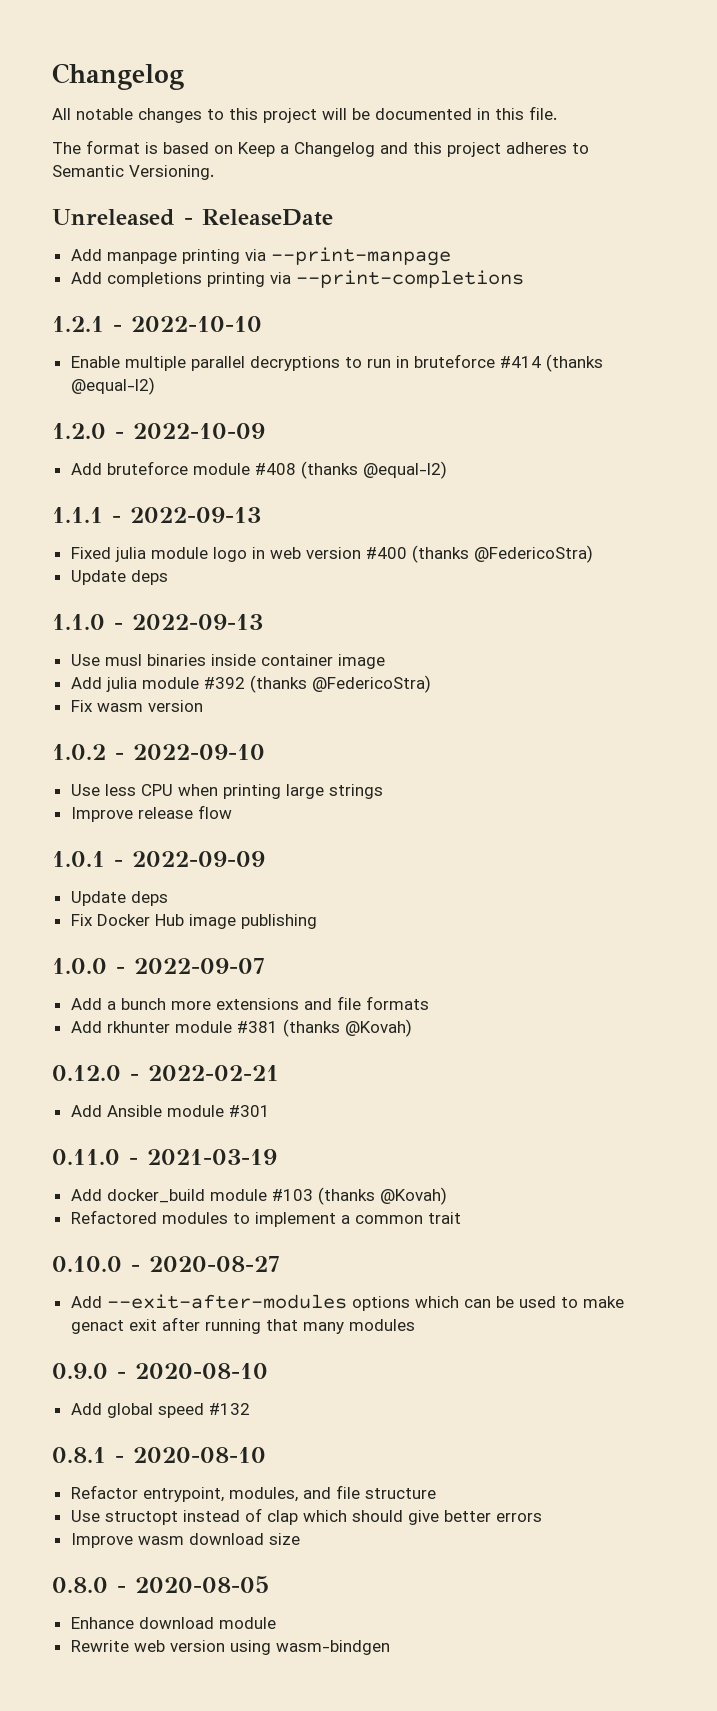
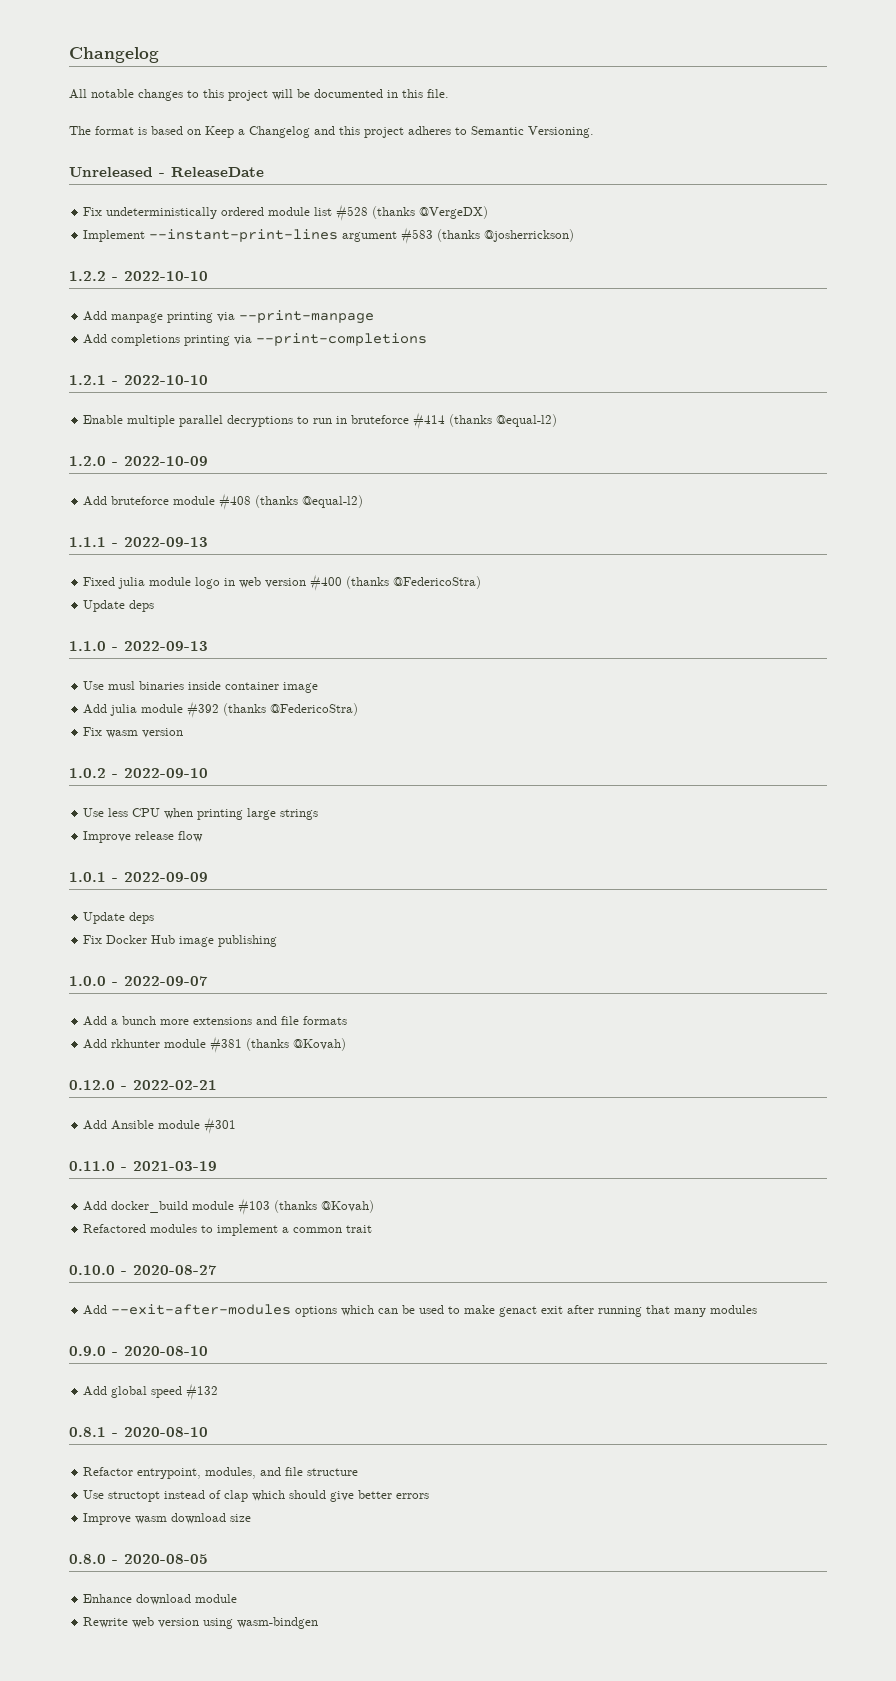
(333, 217) none -> [83,204,489,221] [83,227,575,244] [69,271,208,281] // Fix undeterministically ordered module list #528 (thanks @VergeDX) // Implement --instant-print-lines argument #583 (thanks @josherrickson) // 1.2.2 - 2022-10-10

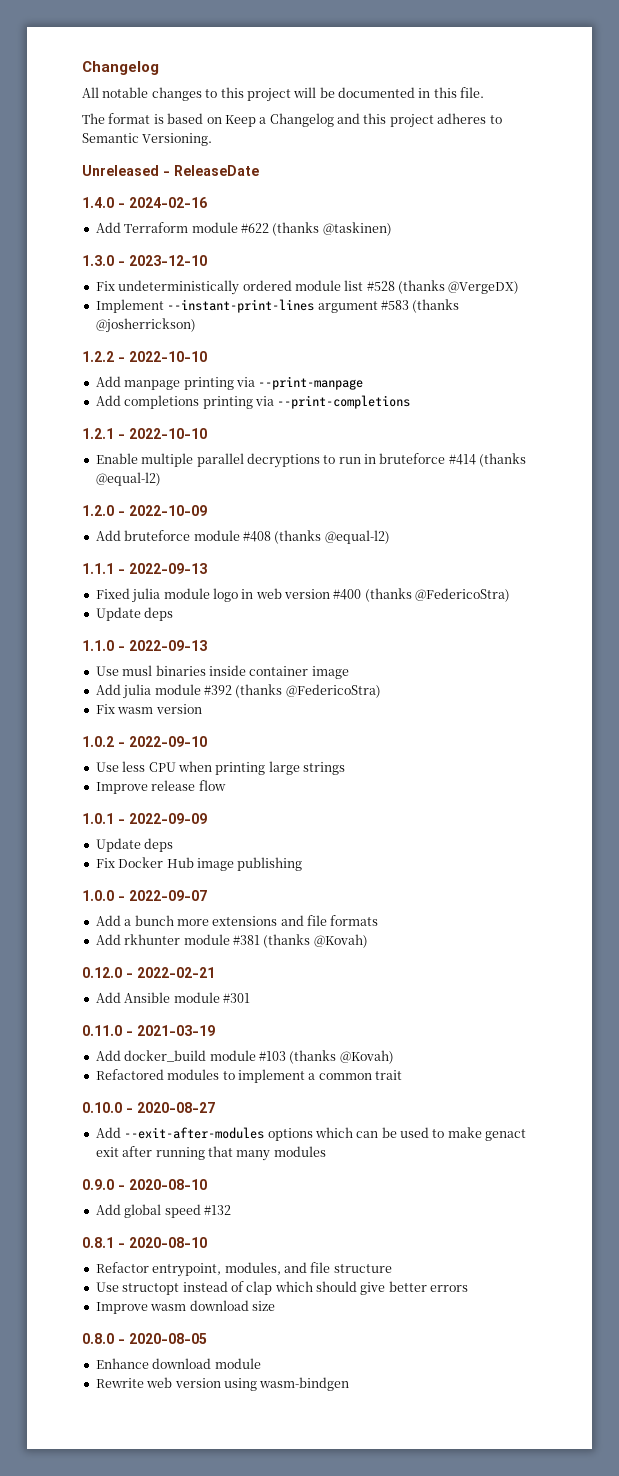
(264, 172) none -> [82,197,207,208] [95,222,392,236] [82,255,207,266] // 1.4.0 - 2024-02-16 // Add Terraform module #622 (thanks @taskinen) // 1.3.0 - 2023-12-10

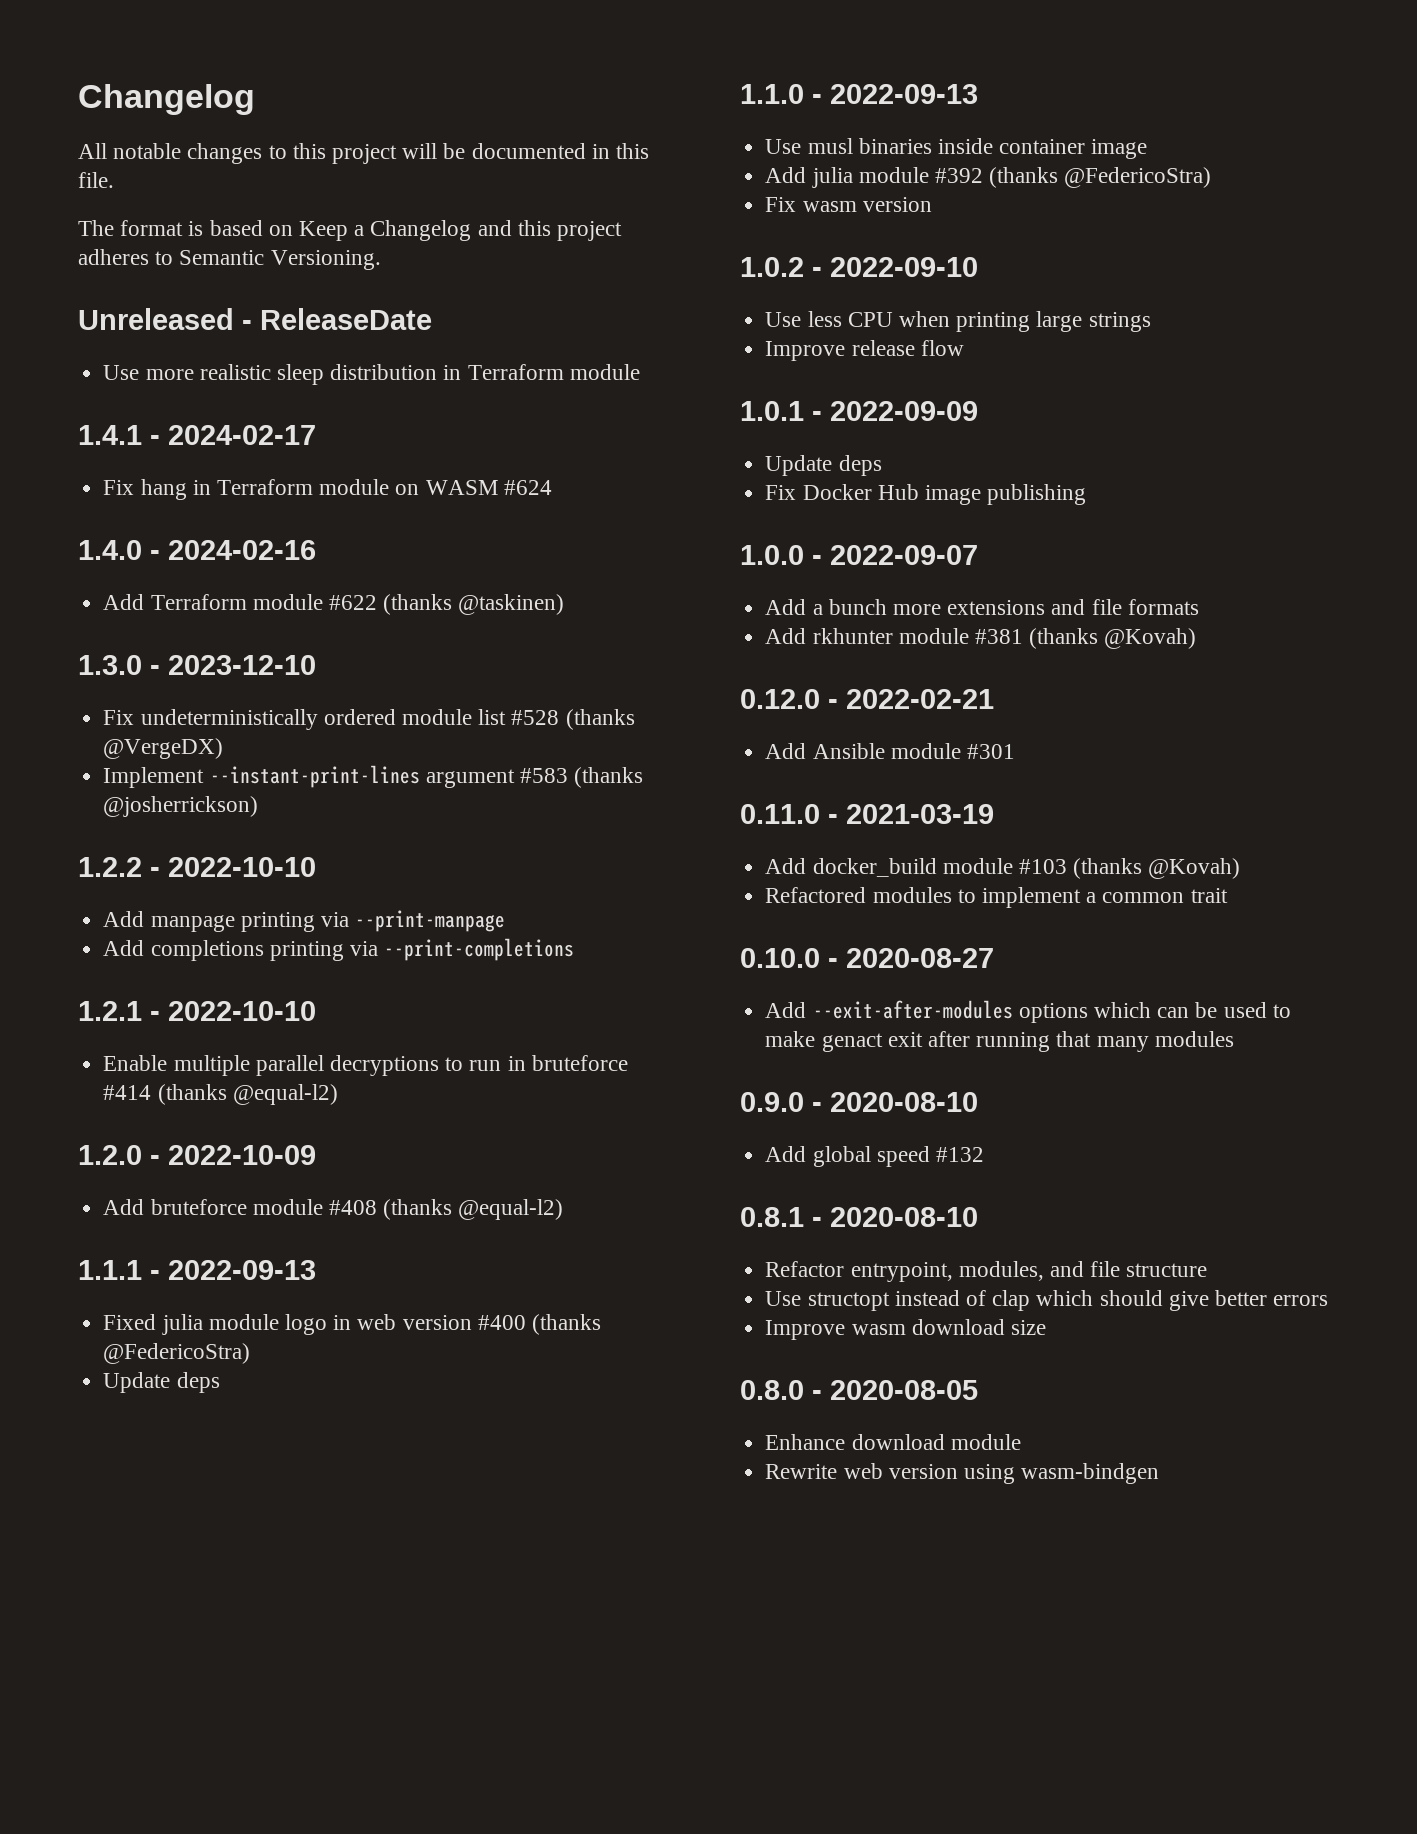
(259, 170) none -> [103,364,640,385] [78,425,316,445] [103,479,552,500] // Use more realistic sleep distribution in Terraform module // 1.4.1 - 2024-02-17 // Fix hang in Terraform module on WASM #624

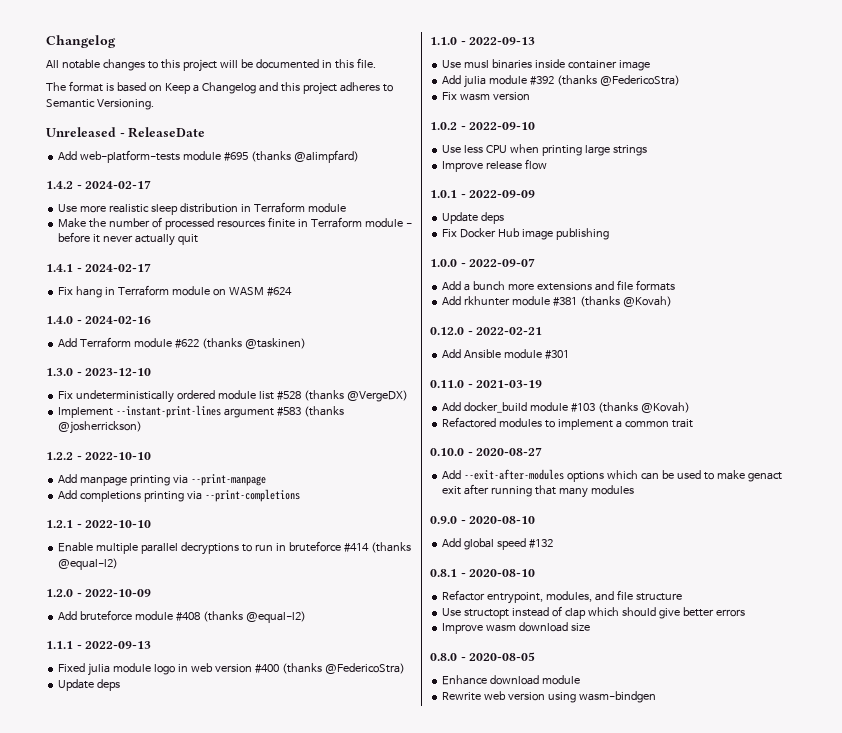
(432, 319) none -> [58,150,359,163] [46,180,152,189] // Add web-platform-tests module #695 (thanks @alimpfard) // 1.4.2 - 2024-02-17
(640, 372) none -> [58,217,412,230] [58,232,198,246] // Make the number of processed resources finite in Terraform module - before it never actually quit

